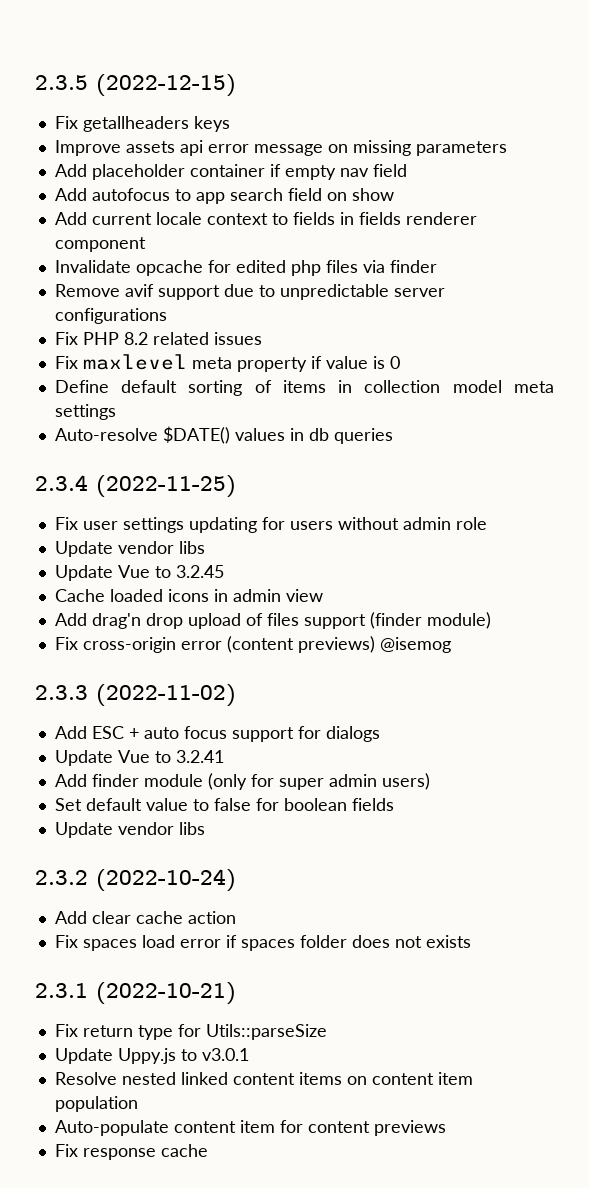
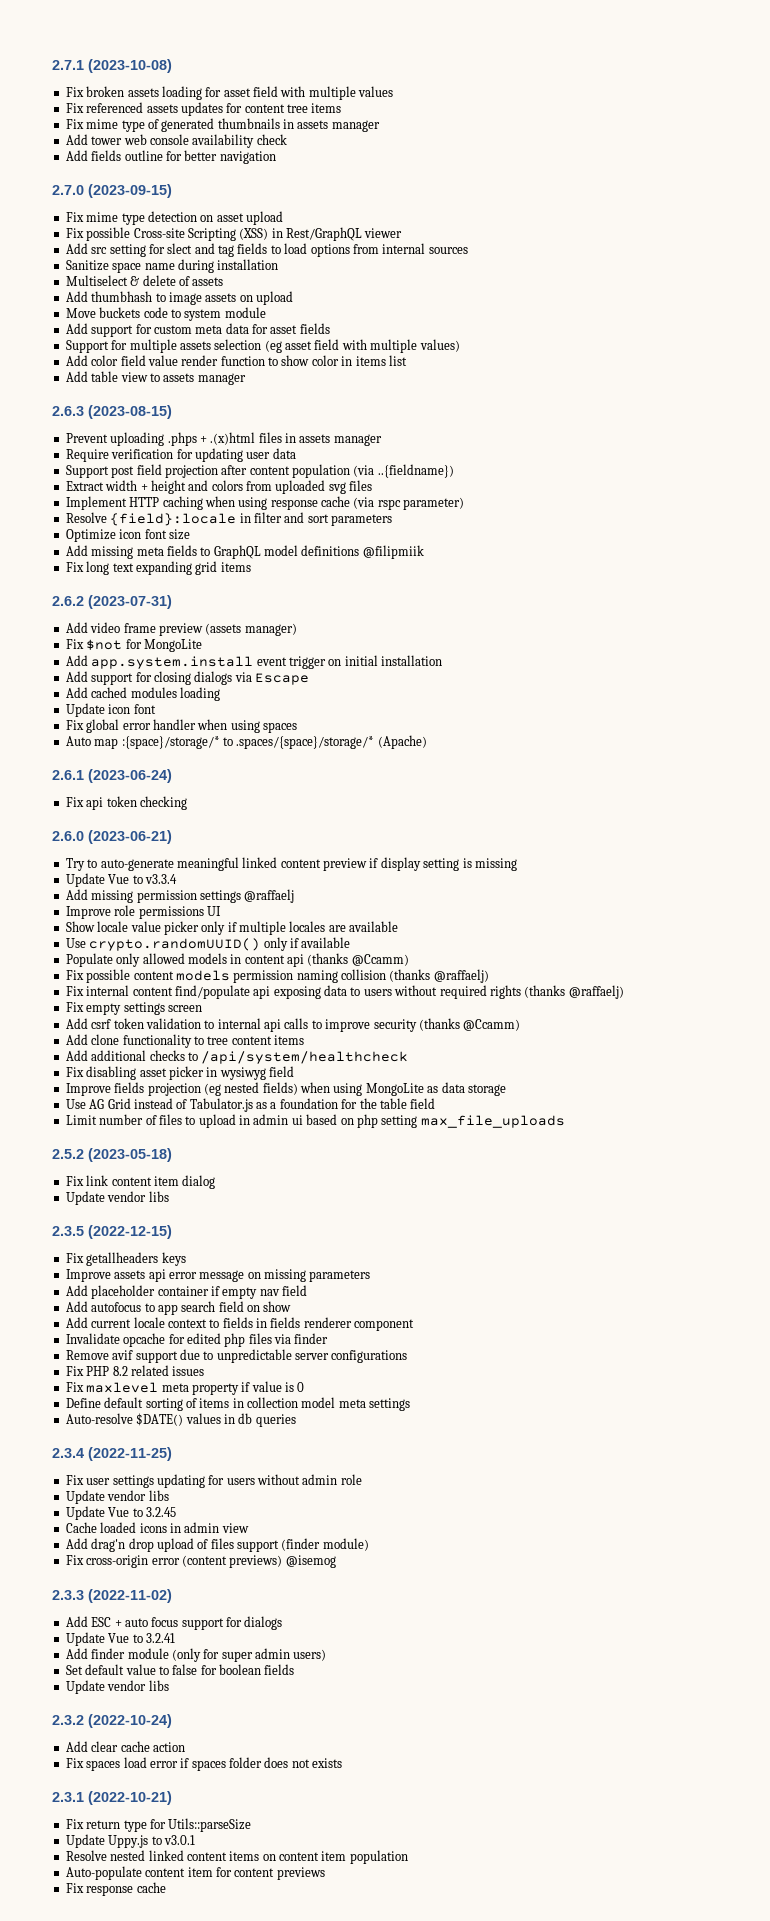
(35, 82) none -> [52,59,172,73] [65,86,394,100] [65,102,342,116] [65,118,380,132] [65,134,287,148] [65,150,276,164] [52,184,172,198] [65,211,283,225] [65,227,403,241] [65,243,468,257] [65,259,279,273] [65,275,224,286] [65,291,293,305] [65,307,266,321] [65,323,330,337] [65,339,460,353] [65,355,407,366] [65,371,246,385] [52,405,172,419] [65,432,382,446] [65,448,296,462] [65,464,454,478] [65,480,373,494] [65,496,465,510] [65,512,392,526] [65,529,190,542] [65,545,424,559] [65,561,251,575] [52,595,172,609] [65,622,297,636] [65,639,202,652] [65,655,442,669] [65,671,309,685] [65,687,220,701] [65,703,156,717] [65,719,297,733] [65,735,427,749] [52,769,172,783] [65,796,187,810] [52,830,172,844] [65,857,517,871] [65,873,177,887] [65,889,295,903] [65,905,221,919] [65,921,399,935] [65,937,351,951] [65,953,409,967] [65,969,489,983] [65,985,624,999] [65,1002,202,1015] [65,1018,521,1032] [65,1034,304,1048] [65,1050,409,1064] [65,1066,294,1080] [65,1082,506,1096] [65,1098,436,1112] [65,1114,565,1128] [52,1148,172,1162] [65,1175,216,1189] [65,1191,169,1205] 2.7.1 (2023-10-08) // Fix broken assets loading for asset field with multiple values // Fix referenced assets updates for content tree items // Fix mime type of generated thumbnails in assets manager // Add tower web console availability check // Add fields outline for better navigation // 2.7.0 (2023-09-15) // Fix mime type detection on asset upload // Fix possible Cross-site Scripting (XSS) in Rest/GraphQL viewer // Add src setting for slect and tag fields to load options from internal sources // Sanitize space name during installation // Multiselect & delete of assets // Add thumbhash to image assets on upload // Move buckets code to system module // Add support for custom meta data for asset fields // Support for multiple assets selection (eg asset field with multiple values) // Add color field value render function to show color in items list // Add table view to assets manager // 2.6.3 (2023-08-15) // Prevent uploading .phps + .(x)html files in assets manager // Require verification for updating user data // Support post field projection after content population (via ..{fieldname}) // Extract width + height and colors from uploaded svg files // Implement HTTP caching when using response cache (via rspc parameter) // Resolve {field}:locale in filter and sort parameters // Optimize icon font size // Add missing meta fields to GraphQL model definitions @filipmiik // Fix long text expanding grid items // 2.6.2 (2023-07-31) // Add video frame preview (assets manager) // Fix $not for MongoLite // Add app.system.install event trigger on initial installation // Add support for closing dialogs via Escape // Add cached modules loading // Update icon font // Fix global error handler when using spaces // Auto map :{space}/storage/* to .spaces/{space}/storage/* (Apache) // 2.6.1 (2023-06-24) // Fix api token checking // 2.6.0 (2023-06-21) // Try to auto-generate meaningful linked content preview if display setting is missing // Update Vue to v3.3.4 // Add missing permission settings @raffaelj // Improve role permissions UI // Show locale value picker only if multiple locales are available // Use crypto.randomUUID() only if available // Populate only allowed models in content api (thanks @Ccamm) // Fix possible content models permission naming collision (thanks @raffaelj) // Fix internal content find/populate api exposing data to users without required rights (thanks @raffaelj) // Fix empty settings screen // Add csrf token validation to internal api calls to improve security (thanks @Ccamm) // Add clone functionality to tree content items // Add additional checks to /api/system/healthcheck // Fix disabling asset picker in wysiwyg field // Improve fields projection (eg nested fields) when using MongoLite as data storage // Use AG Grid instead of Tabulator.js as a foundation for the table field // Limit number of files to upload in admin ui based on php setting max_file_uploads // 2.5.2 (2023-05-18) // Fix link content item dialog // Update vendor libs //

